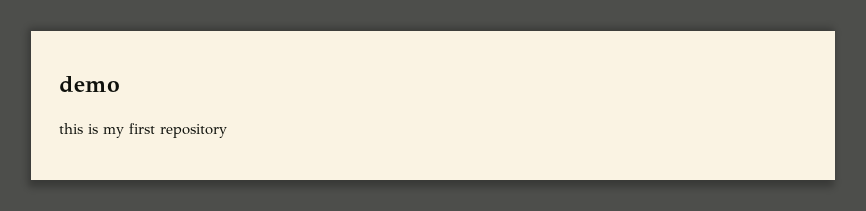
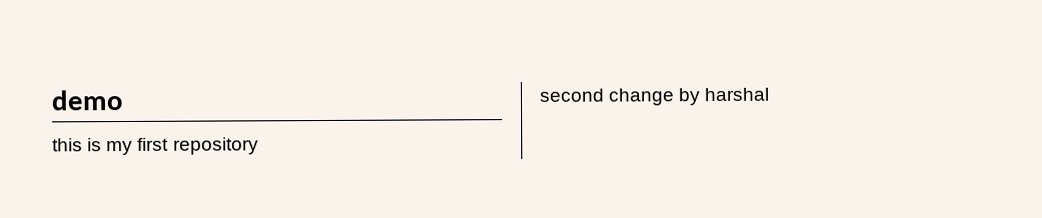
(227, 131) none -> [539,87,770,106] // second change by harshal

